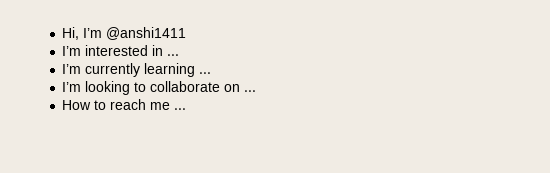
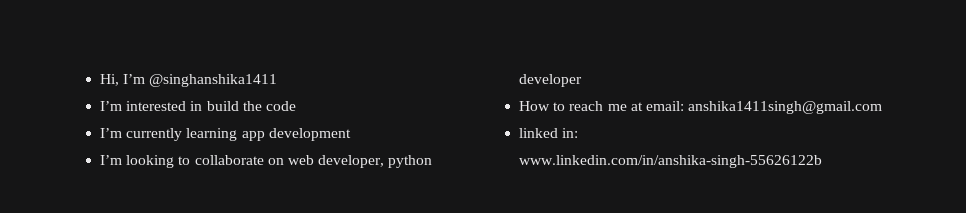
[106,27,187,40] @anshi1411 -> [149,74,278,87] @singhanshika1411
[167,54,180,56] ... -> [206,101,296,111] build the code
[199,72,212,74] ... -> [241,128,351,141] app development
[244,90,257,92] ... -> [287,155,433,168] [519,74,583,87] web developer, python developer
[174,108,187,110] ... -> [630,101,883,114] [519,128,579,138] [519,155,823,168] at email: anshika1411singh@gmail.com // linked in: www.linkedin.com/in/anshika-singh-55626122b

